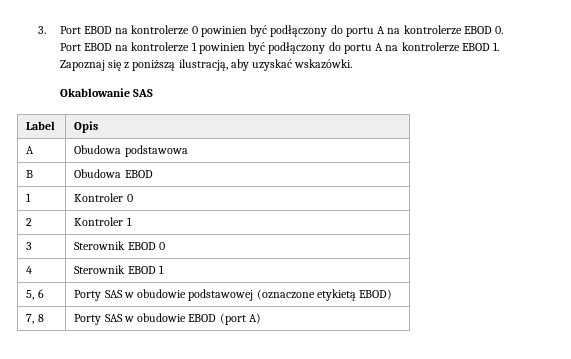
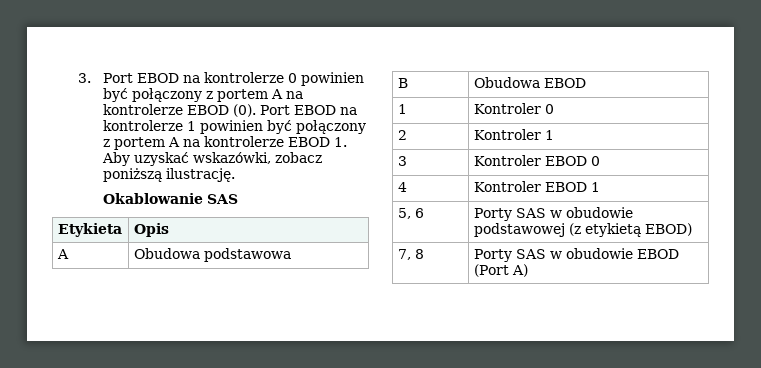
[270,25,504,37] podłączony do portu A na kontrolerze EBOD 0. -> [132,88,304,102] [103,104,257,117] połączony z portem A na kontrolerze EBOD (0).
[268,42,372,54] podłączony do portu -> [296,120,367,134] [103,137,166,150] połączony z portem
[59,59,353,71] Zapoznaj się z poniższą ilustracją, aby uzyskać wskazówki. -> [102,152,323,166] [103,168,236,182] Aby uzyskać wskazówki, zobacz poniższą ilustrację.
[26,121,56,130] Label -> [57,223,122,237] Etykieta
[74,241,126,250] Sterownik -> [473,155,541,166] Kontroler
[74,265,126,274] Sterownik -> [473,181,541,192] Kontroler
[256,289,315,300] (oznaczone -> [568,223,581,236] (z
[219,313,246,325] (port -> [473,264,509,277] (Port

